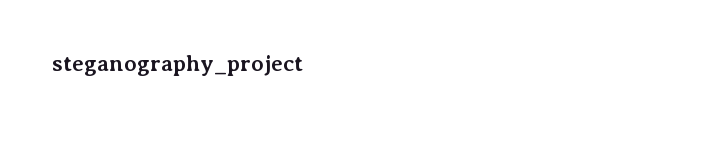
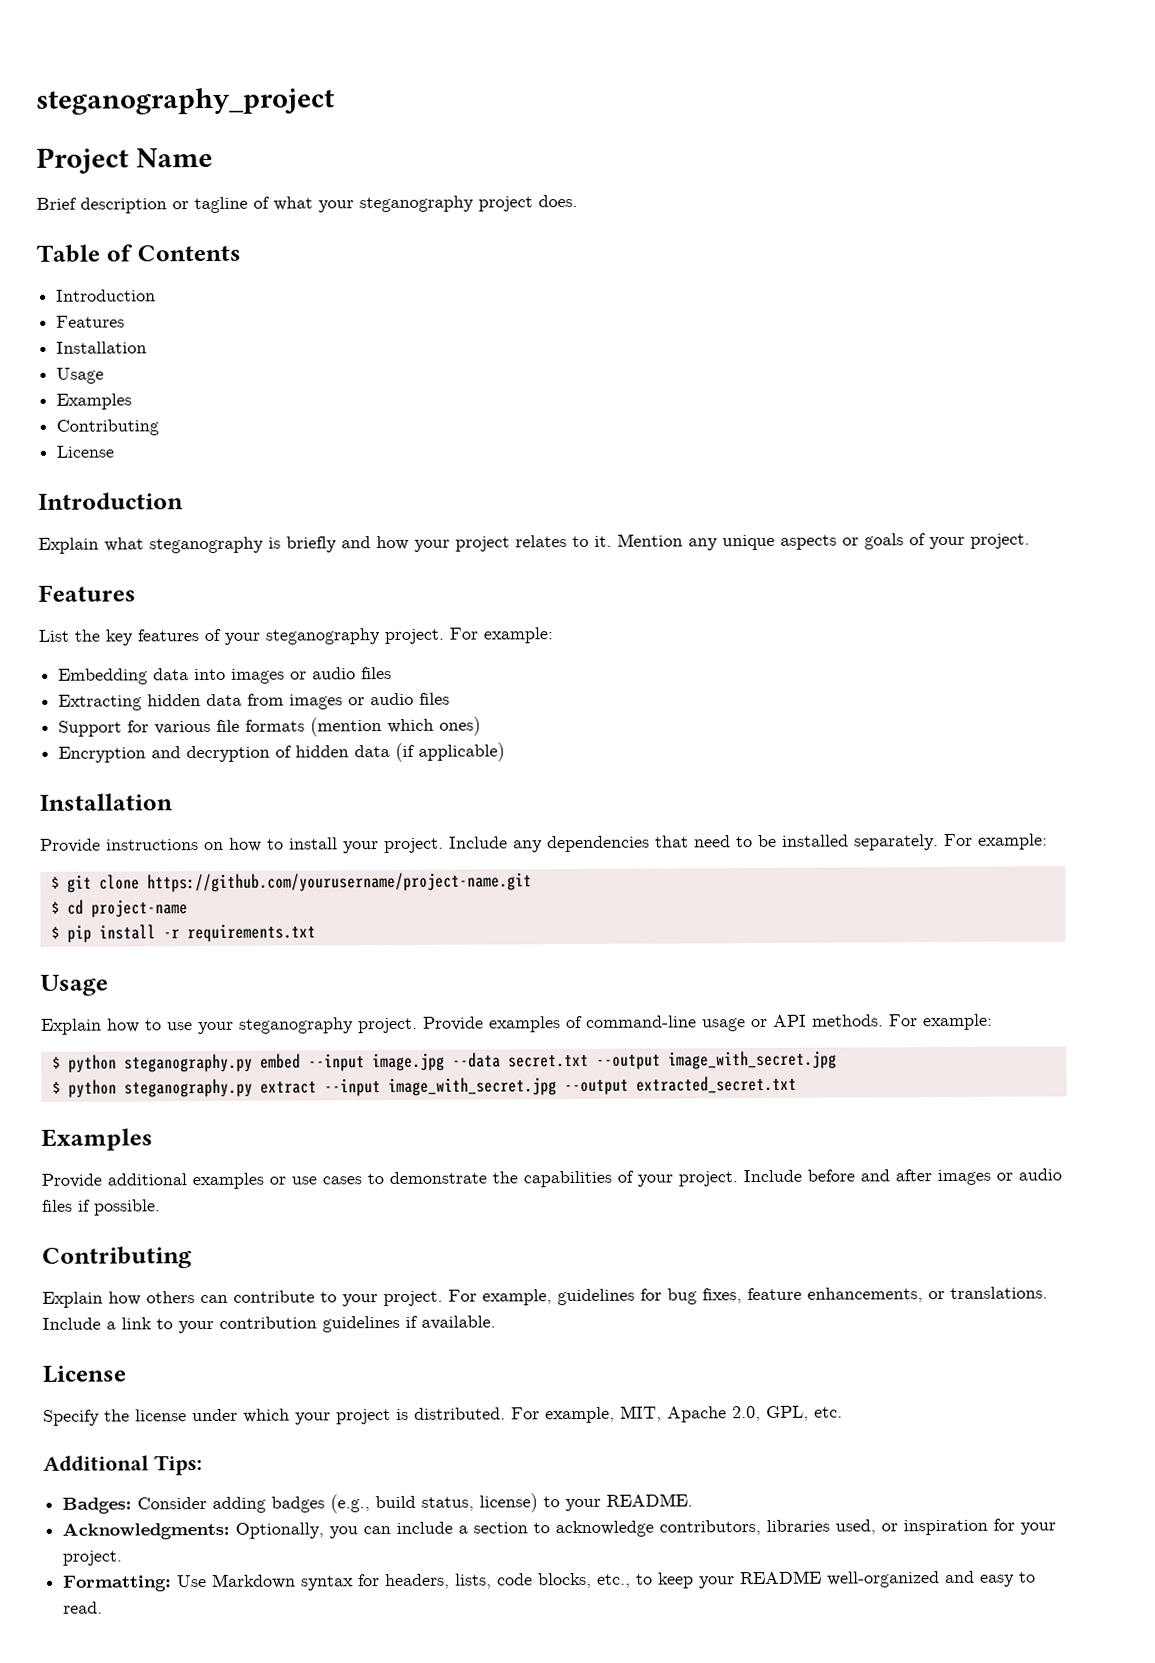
(303, 65) none -> [36,147,213,174] [36,194,578,214] [36,244,241,263] [56,289,157,302] [56,315,126,328] [56,341,148,354] [56,367,105,384] [56,393,133,410] [56,419,160,436] [56,445,115,458] [38,492,184,510] [38,533,1030,554] [38,584,136,602] [38,627,553,646] [58,667,393,685] [58,692,451,711] [58,716,482,737] [58,742,506,763] [39,793,173,811] [40,833,1048,854] [50,872,532,893] [50,899,188,918] [50,923,316,943] [40,974,108,996] [41,1013,993,1035] [51,1050,837,1073] [51,1075,797,1098] [41,1128,153,1151] [41,1168,1062,1190] [41,1199,161,1216] [42,1246,192,1269] [42,1286,1048,1308] [42,1315,496,1334] [42,1365,126,1383] [43,1405,843,1426] [43,1455,203,1476] [62,1493,694,1514] [62,1518,1057,1540] [62,1550,123,1566] [63,1570,1037,1592] [63,1601,104,1614] // Project Name // Brief description or tagline of what your steganography project does. // Table of Contents // Introduction // Features // Installation // Usage // Examples // Contributing // License // Introduction // Explain what steganography is briefly and how your project relates to it. Mention any unique aspects or goals of your project. // Features // List the key features of your steganography project. For example: // Embedding data into images or audio files // Extracting hidden data from images or audio files // Support for various file formats (mention which ones) // Encryption and decryption of hidden data (if applicable) // Installation // Provide instructions on how to install your project. Include any dependencies that need to be installed separately. For example: // $ git clone https://github.com/yourusername/project-name.git // $ cd project-name // $ pip install -r requirements.txt // Usage // Explain how to use your steganography project. Provide examples of command-line usage or API methods. For example: // $ python steganography.py embed --input image.jpg --data secret.txt --output image_with_secret.jpg // $ python steganography.py extract --input image_with_secret.jpg --output extracted_secret.txt // Examples // Provide additional examples or use cases to demonstrate the capabilities of your project. Include before and after images or audio files if possible. // Contributing // Explain how others can contribute to your project. For example, guidelines for bug fixes, feature enhancements, or translations. Include a link to your contribution guidelines if available. // License // Specify the license under which your project is distributed. For example, MIT, Apache 2.0, GPL, etc. // Additional Tips: // Badges: Consider adding badges (e.g., build status, license) to your README. // Acknowledgments: Optionally, you can include a section to acknowledge contributors, libraries used, or inspiration for your project. // Formatting: Use Markdown syntax for headers, lists, code blocks, etc., to keep your README well-organized and easy to read.

